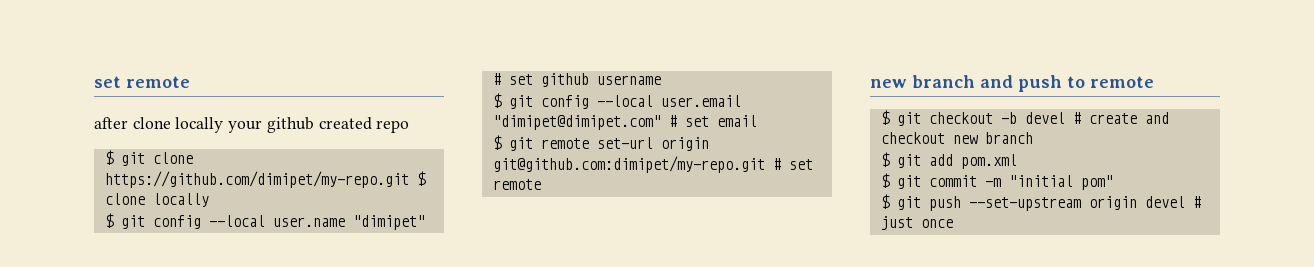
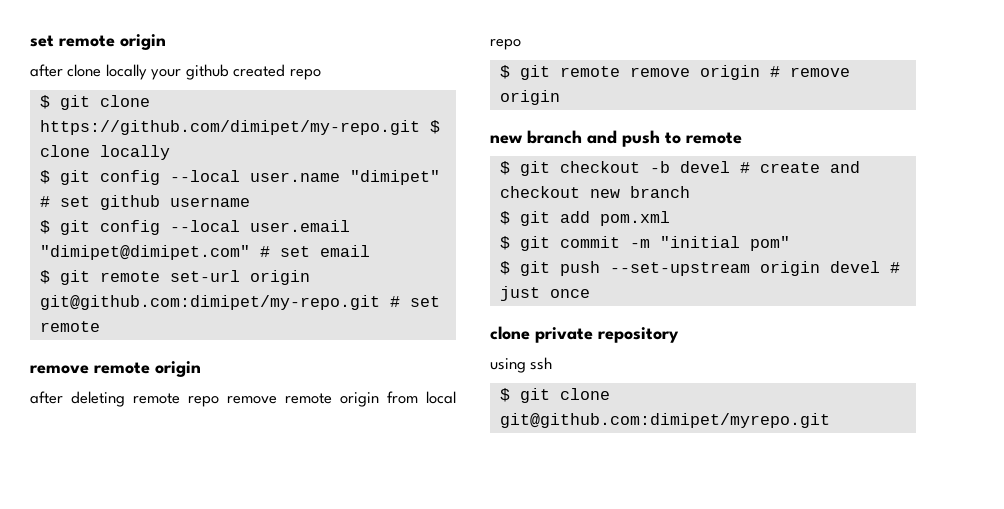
[94,76,190,88] set remote -> [30,34,166,50] set remote origin
(541, 184) none -> [30,361,201,377] [30,391,456,407] [490,39,521,50] [499,65,850,80] [499,90,560,105] // remove remote origin // after deleting remote repo remove remote origin from local repo // $ git remote remove origin # remove origin
(953, 223) none -> [490,326,679,343] [490,357,553,373] [499,388,610,403] [499,413,830,428] // clone private repository // using ssh // $ git clone git@github.com:dimipet/myrepo.git

